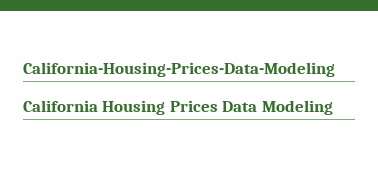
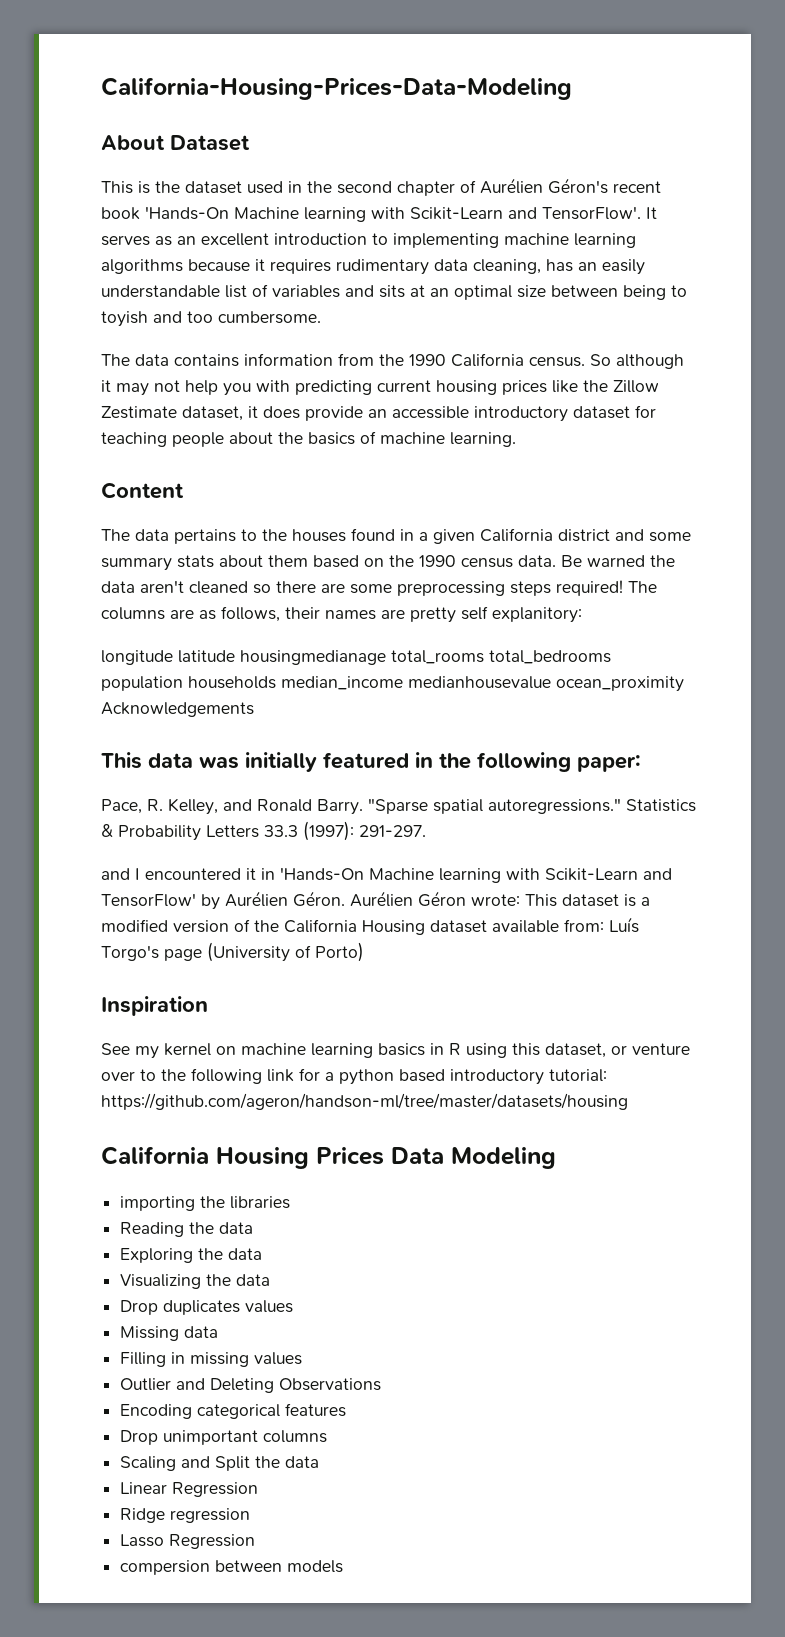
(335, 69) none -> [101,135,250,151] [101,178,661,196] [101,206,657,222] [101,233,636,248] [101,259,645,275] [101,284,687,300] [101,311,321,327] [101,353,684,369] [101,380,659,396] [101,405,656,422] [101,431,516,447] [101,482,184,499] [101,528,691,544] [101,555,675,571] [101,580,657,596] [101,606,582,623] [101,650,611,665] [101,676,684,692] [101,702,254,717] [101,752,641,772] [101,798,696,815] [101,821,426,841] [101,867,672,883] [101,891,650,910] [101,917,639,935] [101,942,364,962] [101,996,208,1016] [101,1043,690,1059] [101,1068,607,1085] [101,1093,628,1110] // About Dataset // This is the dataset used in the second chapter of Aurélien Géron's recent book 'Hands-On Machine learning with Scikit-Learn and TensorFlow'. It serves as an excellent introduction to implementing machine learning algorithms because it requires rudimentary data cleaning, has an easily understandable list of variables and sits at an optimal size between being to toyish and too cumbersome. // The data contains information from the 1990 California census. So although it may not help you with predicting current housing prices like the Zillow Zestimate dataset, it does provide an accessible introductory dataset for teaching people about the basics of machine learning. // Content // The data pertains to the houses found in a given California district and some summary stats about them based on the 1990 census data. Be warned the data aren't cleaned so there are some preprocessing steps required! The columns are as follows, their names are pretty self explanitory: // longitude latitude housingmedianage total_rooms total_bedrooms population households median_income medianhousevalue ocean_proximity Acknowledgements // This data was initially featured in the following paper: // Pace, R. Kelley, and Ronald Barry. "Sparse spatial autoregressions." Statistics & Probability Letters 33.3 (1997): 291-297. // and I encountered it in 'Hands-On Machine learning with Scikit-Learn and TensorFlow' by Aurélien Géron. Aurélien Géron wrote: This dataset is a modified version of the California Housing dataset available from: Luís Torgo's page (University of Porto) // Inspiration // See my kernel on machine learning basics in R using this dataset, or venture over to the following link for a python based introductory tutorial: https://github.com/ageron/handson-ml/tree/master/datasets/housing
(333, 107) none -> [120,1196,291,1211] [120,1222,254,1237] [120,1248,263,1263] [120,1274,271,1289] [120,1300,294,1315] [120,1326,219,1341] [120,1352,303,1367] [120,1378,382,1393] [120,1403,347,1419] [120,1430,328,1445] [120,1456,320,1471] [120,1482,259,1497] [120,1508,251,1523] [120,1534,256,1549] [120,1560,344,1575] // importing the libraries // Reading the data // Exploring the data // Visualizing the data // Drop duplicates values // Missing data // Filling in missing values // Outlier and Deleting Observations // Encoding categorical features // Drop unimportant columns // Scaling and Split the data // Linear Regression // Ridge regression // Lasso Regression // compersion between models

